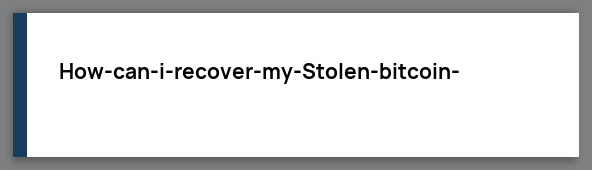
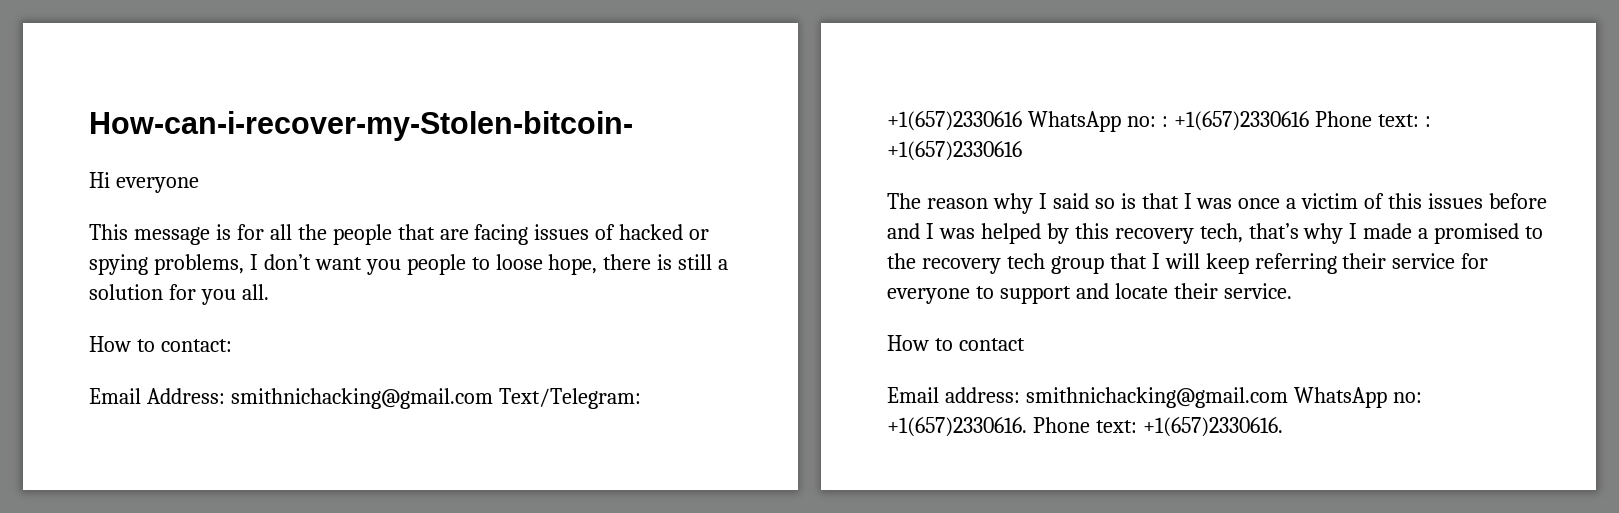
(460, 73) none -> [89,172,199,193] [89,224,710,245] [89,254,729,275] [89,284,269,305] [89,336,232,352] [89,388,641,409] [887,111,1431,132] [887,141,1022,161] [887,193,1548,214] [887,223,1544,244] [887,253,1489,274] [887,283,1292,304] [887,335,1025,351] [887,387,1422,408] [887,417,1283,437] // Hi everyone // This message is for all the people that are facing issues of hacked or spying problems, I don’t want you people to loose hope, there is still a solution for you all. // How to contact: // Email Address: smithnichacking@gmail.com Text/Telegram: +1(657)2330616 WhatsApp no: : +1(657)2330616 Phone text: : +1(657)2330616 // The reason why I said so is that I was once a victim of this issues before and I was helped by this recovery tech, that’s why I made a promised to the recovery tech group that I will keep referring their service for everyone to support and locate their service. // How to contact // Email address: smithnichacking@gmail.com WhatsApp no: +1(657)2330616. Phone text: +1(657)2330616.

